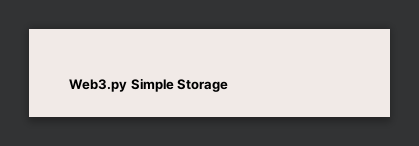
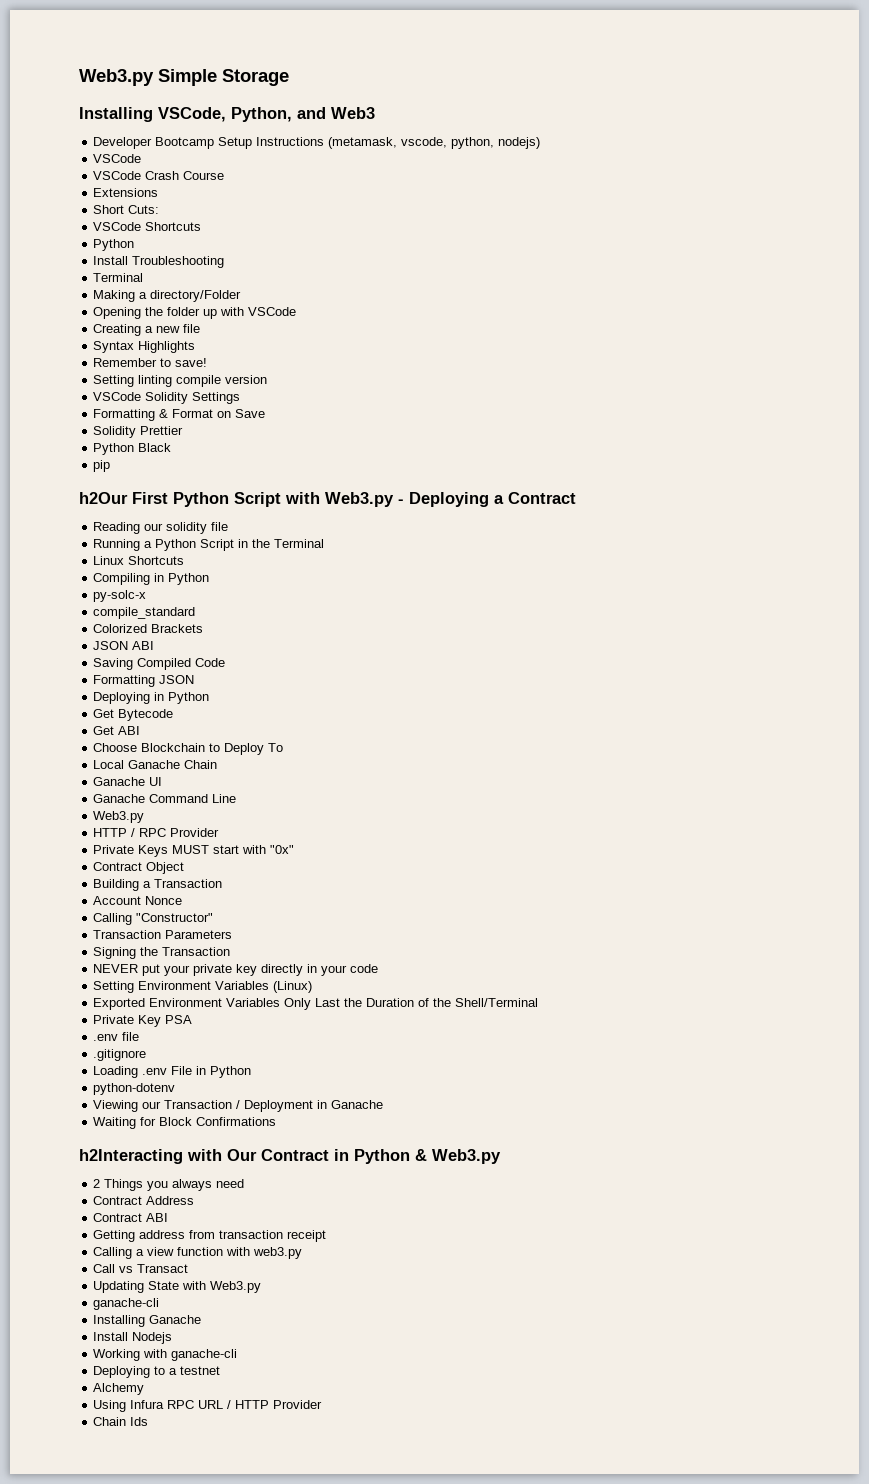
(229, 85) none -> [79,107,375,122] [93,137,541,149] [93,154,142,163] [93,171,225,180] [93,188,159,197] [93,205,160,214] [93,222,202,231] [93,239,135,251] [93,256,225,268] [93,273,144,282] [93,290,242,302] [93,307,297,319] [93,324,201,336] [93,341,196,353] [93,358,208,367] [93,375,268,387] [93,392,241,404] [93,409,266,421] [93,426,184,438] [93,443,172,455] [93,460,111,472] [79,492,576,507] [93,522,229,534] [93,539,325,551] [93,556,185,565] [93,573,210,585] [93,590,147,602] [93,607,196,619] [93,624,204,633] [93,641,155,650] [93,658,226,670] [93,675,195,687] [93,692,210,704] [93,709,174,721] [93,726,141,735] [93,743,284,755] [93,760,218,769] [93,777,163,786] [93,794,237,803] [93,811,145,823] [93,828,220,837] [93,845,295,857] [93,862,185,874] [93,879,223,891] [93,896,183,905] [93,913,214,925] [93,930,233,939] [93,947,231,959] [93,964,379,976] [93,981,313,993] [93,998,539,1010] [93,1015,193,1027] [93,1032,140,1041] [93,1049,147,1061] [93,1066,252,1078] [93,1083,176,1095] [93,1100,384,1112] [93,1117,277,1129] [79,1149,501,1164] [93,1179,245,1191] [93,1196,195,1205] [93,1213,169,1222] [93,1230,327,1242] [93,1247,303,1259] [93,1264,189,1273] [93,1281,262,1293] [93,1298,160,1310] [93,1315,202,1327] [93,1332,173,1344] [93,1349,238,1361] [93,1366,221,1378] [93,1383,145,1395] [93,1400,323,1412] [93,1417,149,1426] // Installing VSCode, Python, and Web3 // Developer Bootcamp Setup Instructions (metamask, vscode, python, nodejs) // VSCode // VSCode Crash Course // Extensions // Short Cuts: // VSCode Shortcuts // Python // Install Troubleshooting // Terminal // Making a directory/Folder // Opening the folder up with VSCode // Creating a new file // Syntax Highlights // Remember to save! // Setting linting compile version // VSCode Solidity Settings // Formatting & Format on Save // Solidity Prettier // Python Black // pip // h2Our First Python Script with Web3.py - Deploying a Contract // Reading our solidity file // Running a Python Script in the Terminal // Linux Shortcuts // Compiling in Python // py-solc-x // compile_standard // Colorized Brackets // JSON ABI // Saving Compiled Code // Formatting JSON // Deploying in Python // Get Bytecode // Get ABI // Choose Blockchain to Deploy To // Local Ganache Chain // Ganache UI // Ganache Command Line // Web3.py // HTTP / RPC Provider // Private Keys MUST start with "0x" // Contract Object // Building a Transaction // Account Nonce // Calling "Constructor" // Transaction Parameters // Signing the Transaction // NEVER put your private key directly in your code // Setting Environment Variables (Linux) // Exported Environment Variables Only Last the Duration of the Shell/Terminal // Private Key PSA // .env file // .gitignore // Loading .env File in Python // python-dotenv // Viewing our Transaction / Deployment in Ganache // Waiting for Block Confirmations // h2Interacting with Our Contract in Python & Web3.py // 2 Things you always need // Contract Address // Contract ABI // Getting address from transaction receipt // Calling a view function with web3.py // Call vs Transact // Updating State with Web3.py // ganache-cli // Installing Ganache // Install Nodejs // Working with ganache-cli // Deploying to a testnet // Alchemy // Using Infura RPC URL / HTTP Provider // Chain Ids

